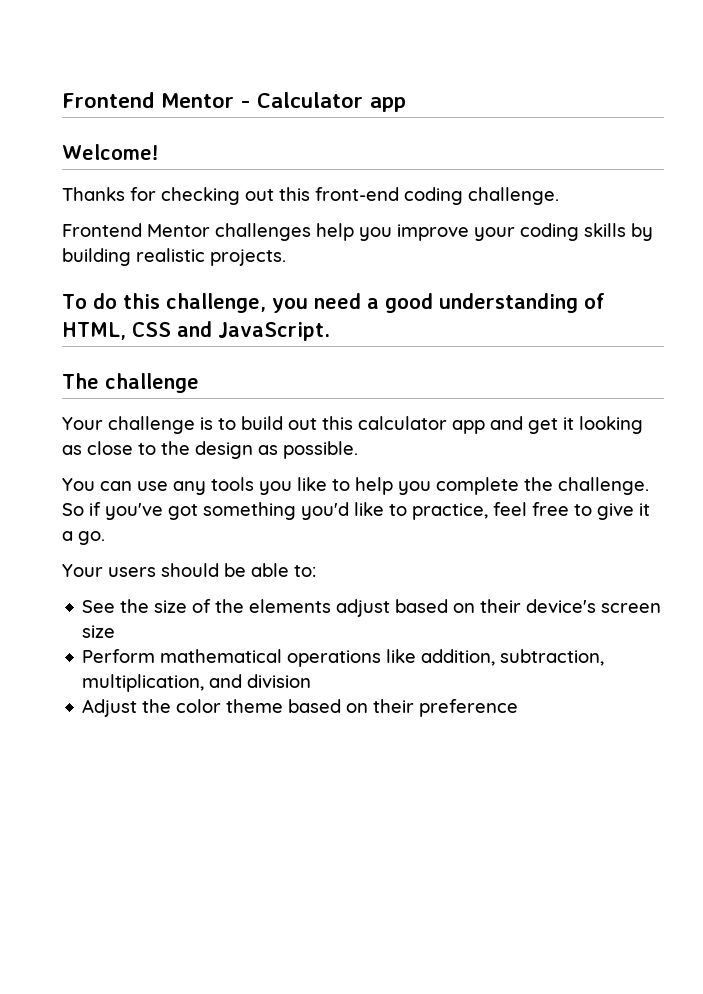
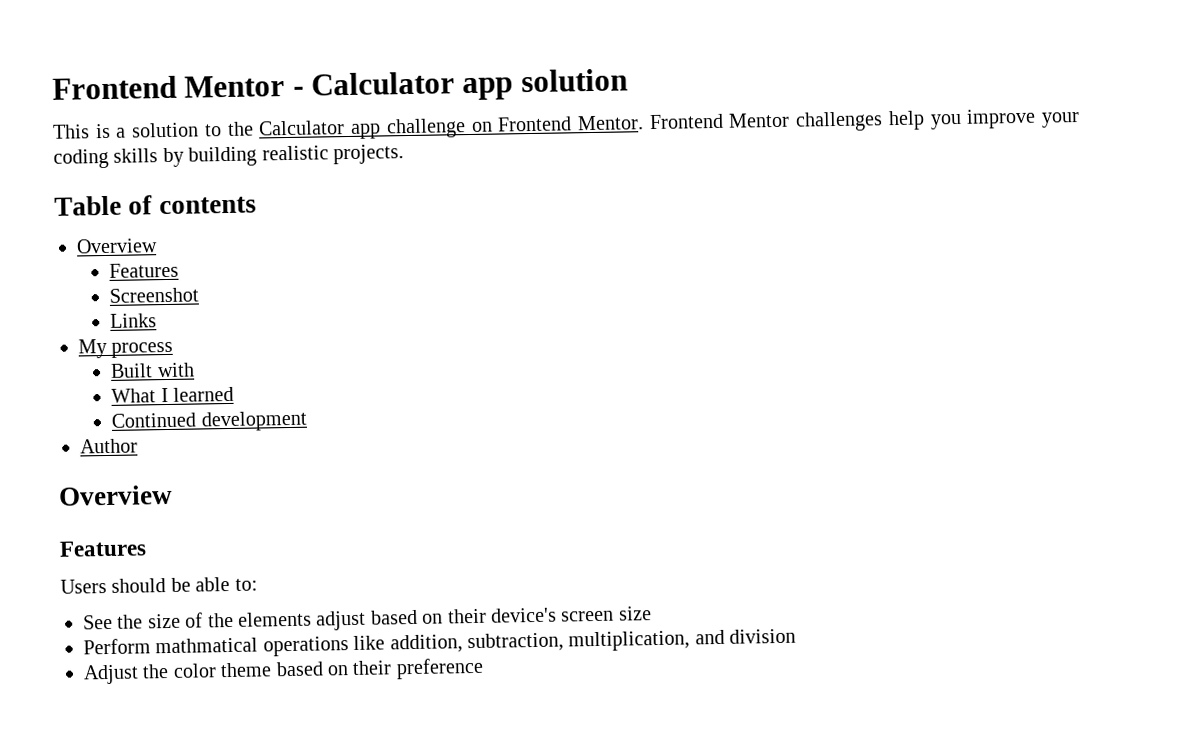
[62,144,159,160] [62,187,559,205] // Welcome! // Thanks for checking out this front-end coding challenge. // -> [520,68,628,93] [52,115,644,139] solution // This is a solution to the Calculator app challenge on Frontend Mentor.
[62,293,605,313] [62,321,330,341] [62,373,199,393] [62,416,643,434] [62,441,358,459] [62,477,649,495] [62,502,650,520] [62,531,105,545] [62,564,156,577] To do this challenge, you need a good understanding of HTML, CSS and JavaScript. // The challenge // Your challenge is to build out this calculator app and get it looking as close to the design as possible. // You can use any tools you like to help you complete the challenge. So if you've got something you'd like to practice, feel free to give it a go. // Your users -> [54,195,257,216] [76,238,158,254] [109,262,180,278] [109,287,200,303] [110,313,158,328] [78,338,174,359] [110,362,195,378] [111,386,235,403] [111,410,308,432] [80,438,138,454] [58,484,173,506] [59,540,147,557] [60,579,107,594] Table of contents // Overview // Features // Screenshot // Links // My process // Built with // What I learned // Continued development // Author // Overview // Features // Users
[160,649,283,663] mathematical -> [155,637,259,654] mathmatical

